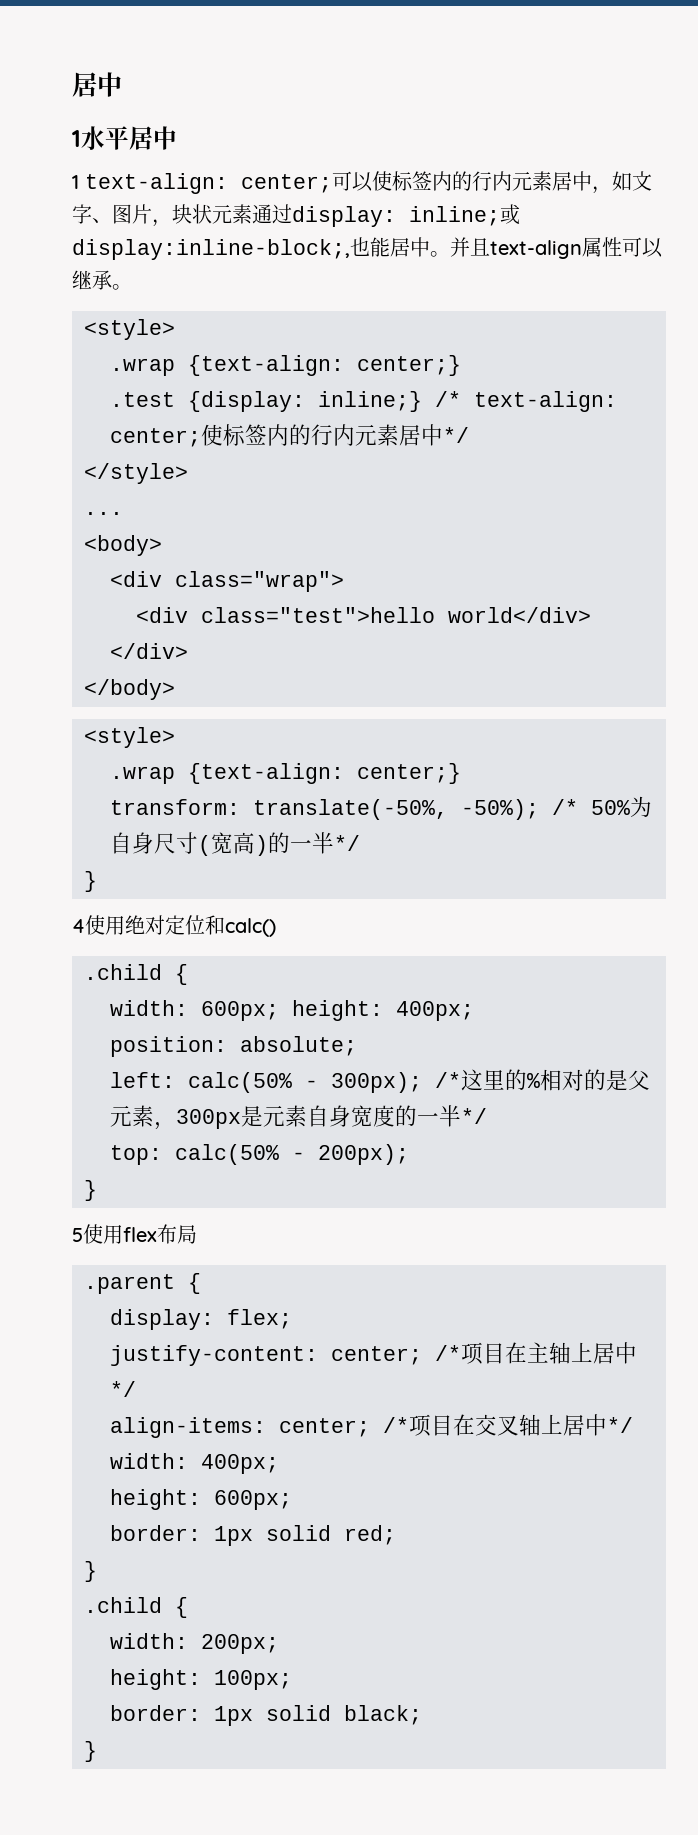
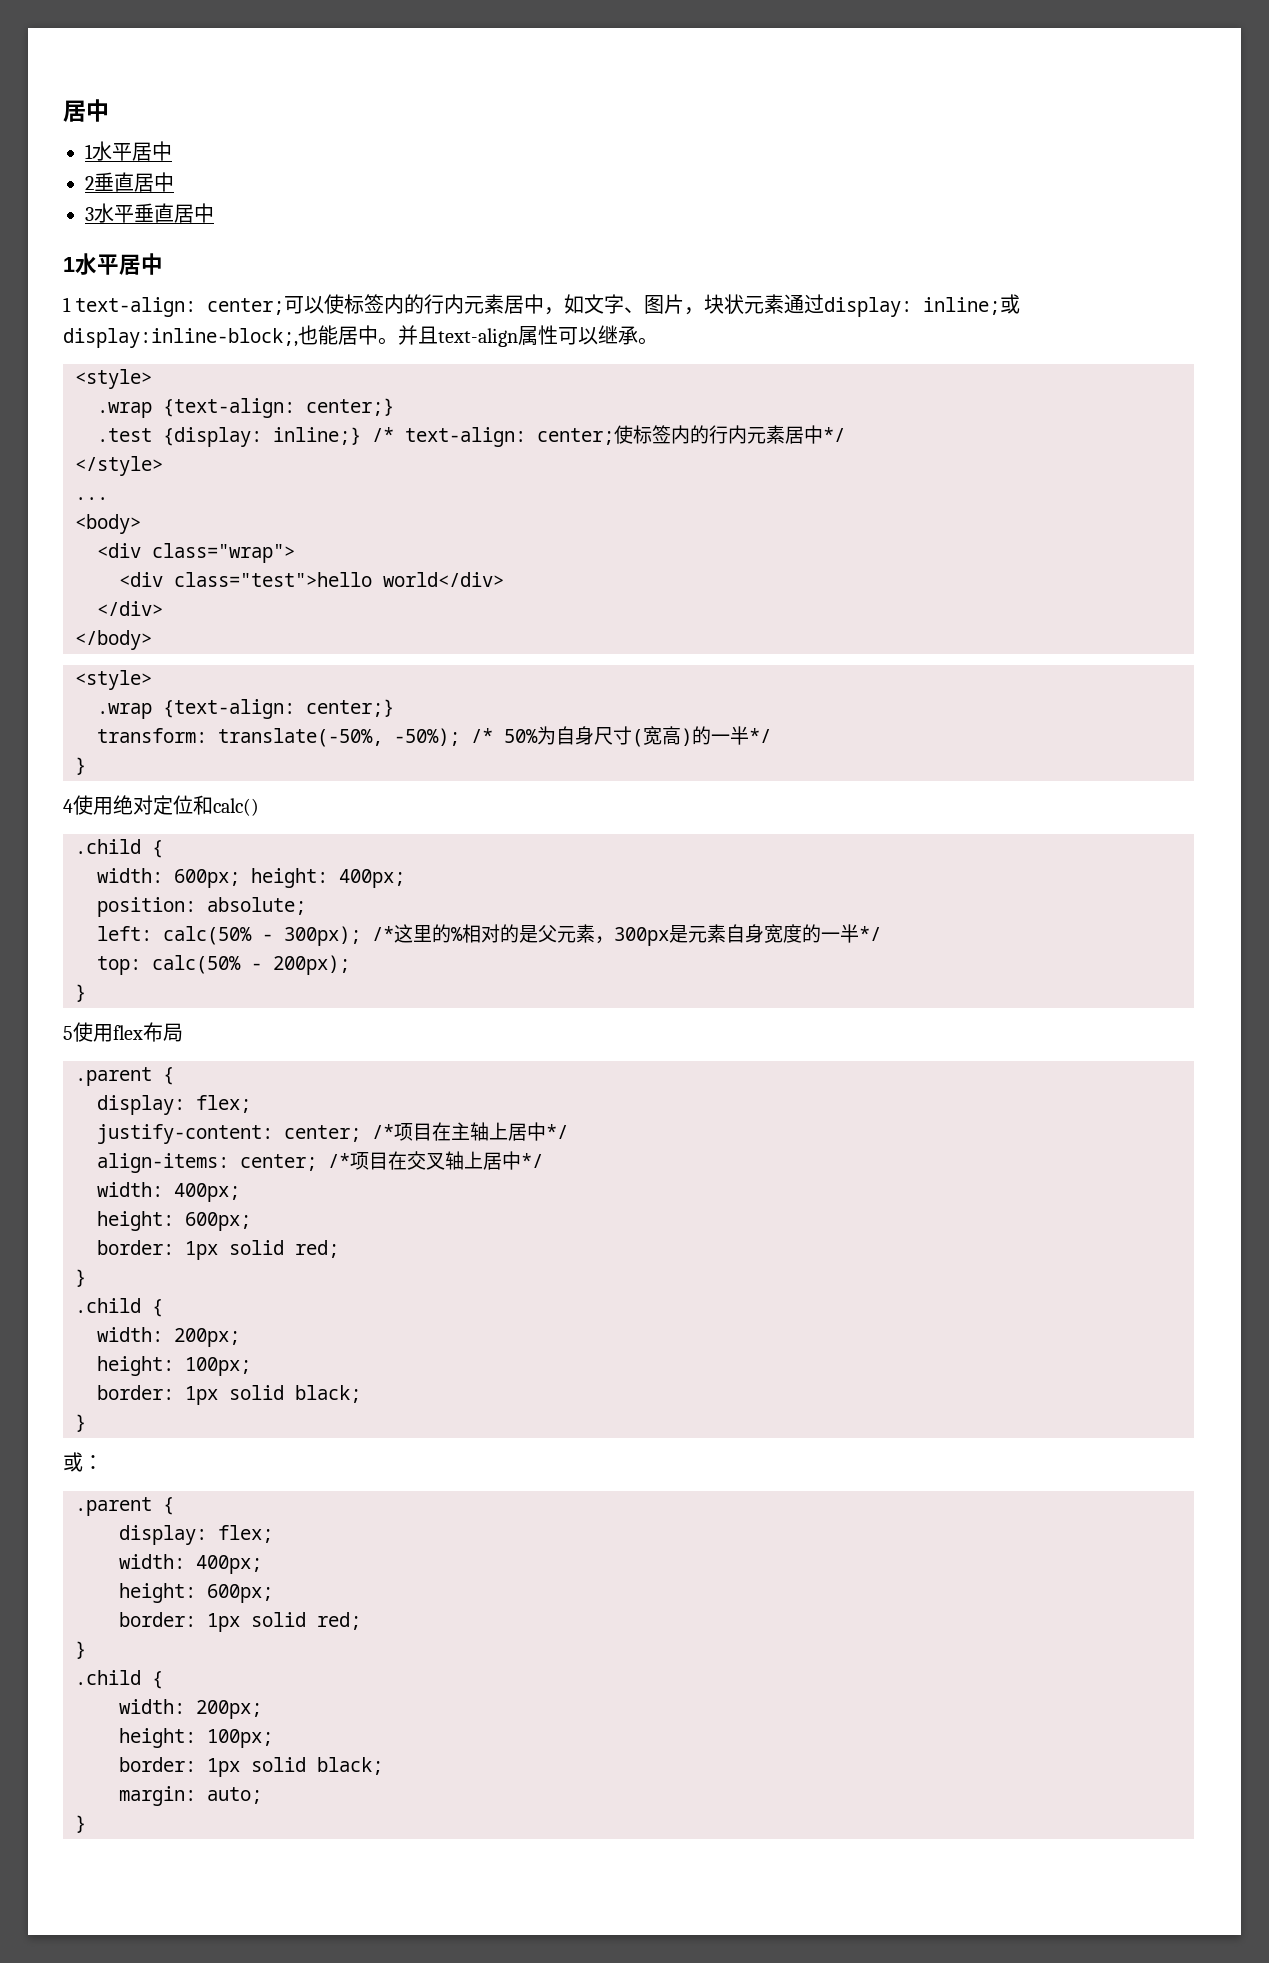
[72,72,122,97] [72,126,177,150] 居中 // 1水平居中 -> [63,99,109,122] [85,141,172,161] [85,172,174,192] [85,203,214,223] [63,253,163,275] 居中 // 1水平居中 // 2垂直居中 // 3水平垂直居中 // 1水平居中
(97, 1751) none -> [63,1452,103,1472] [75,1497,174,1516] [119,1525,273,1545] [119,1554,262,1574] [119,1583,273,1603] [119,1612,361,1632] [75,1641,86,1659] [75,1670,163,1689] [119,1699,262,1719] [119,1728,273,1748] [119,1757,383,1777] [119,1786,262,1806] [75,1815,86,1833] // 或： // .parent { // display: flex; // width: 400px; // height: 600px; // border: 1px solid red; // } // .child { // width: 200px; // height: 100px; // border: 1px solid black; // margin: auto; // }

